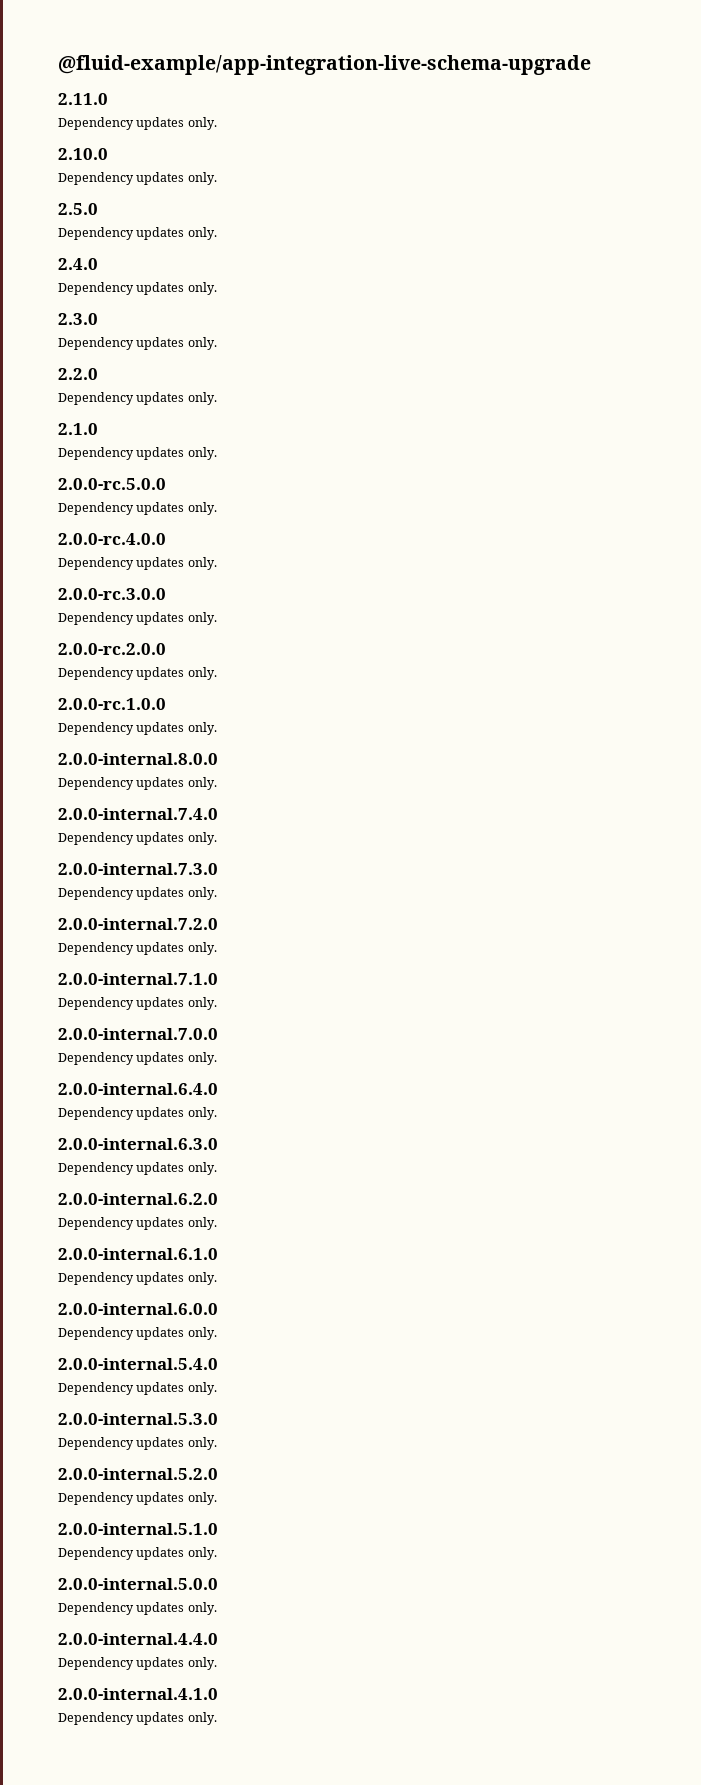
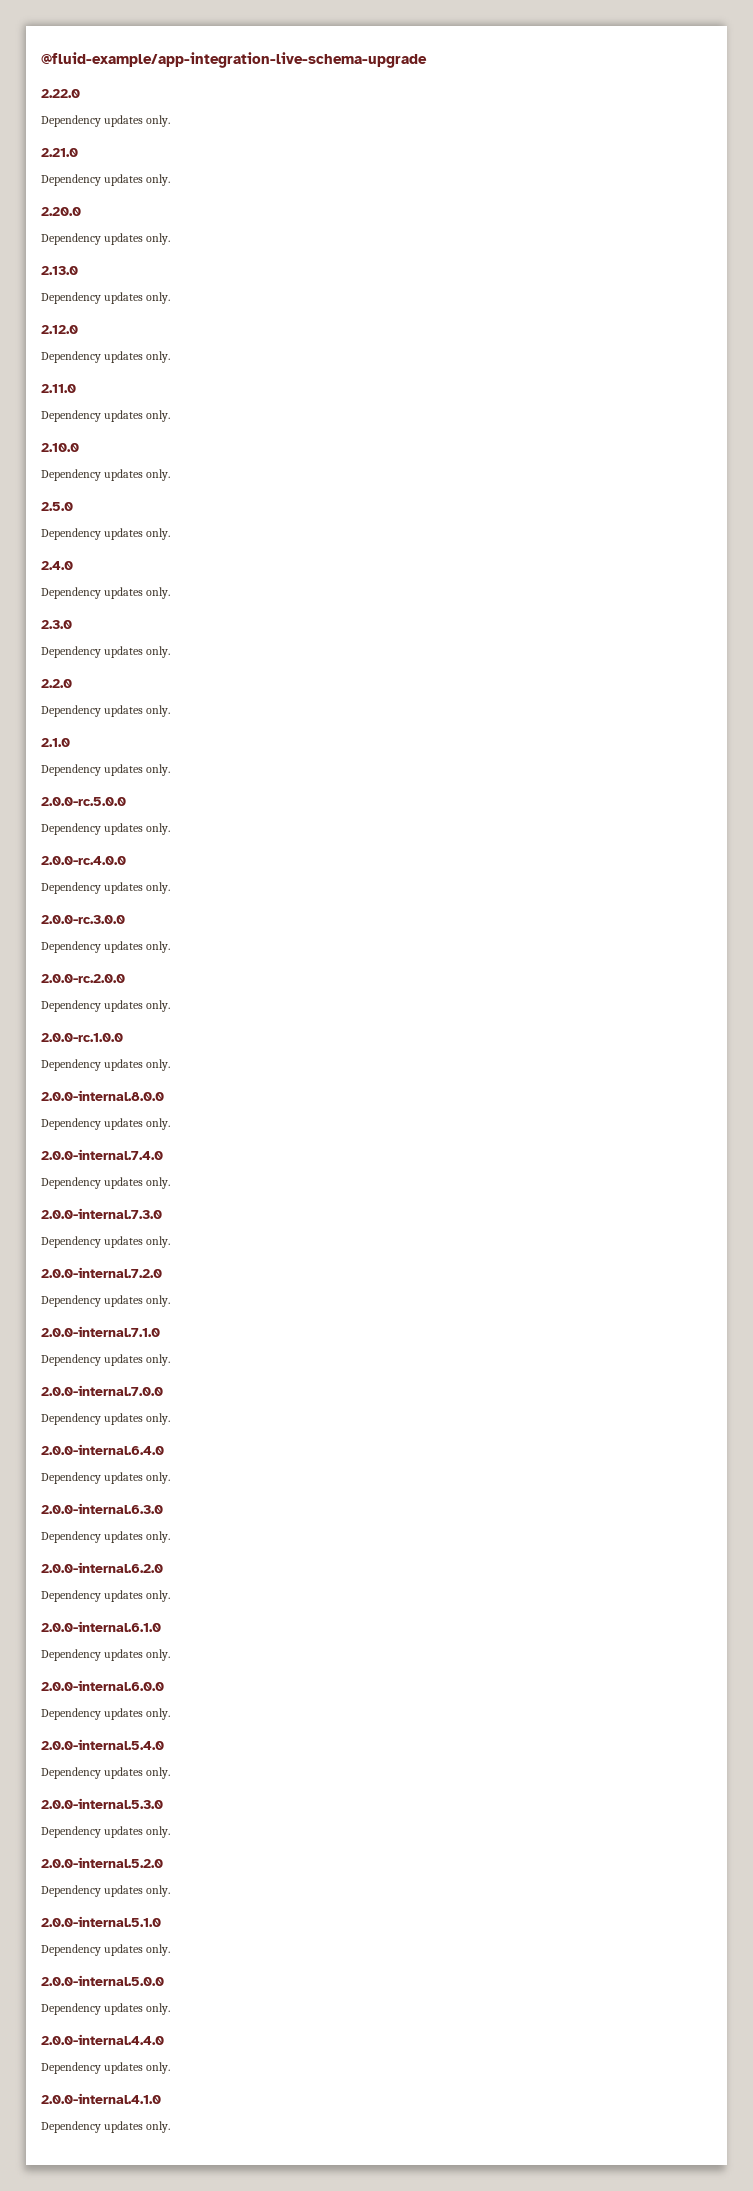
(591, 65) none -> [41,89,80,98] [41,115,171,127] [41,148,78,157] [41,174,171,186] [41,207,81,216] [41,233,171,245] [41,266,78,275] [41,292,171,304] [41,325,78,334] [41,351,171,363] // 2.22.0 // Dependency updates only. // 2.21.0 // Dependency updates only. // 2.20.0 // Dependency updates only. // 2.13.0 // Dependency updates only. // 2.12.0 // Dependency updates only.

